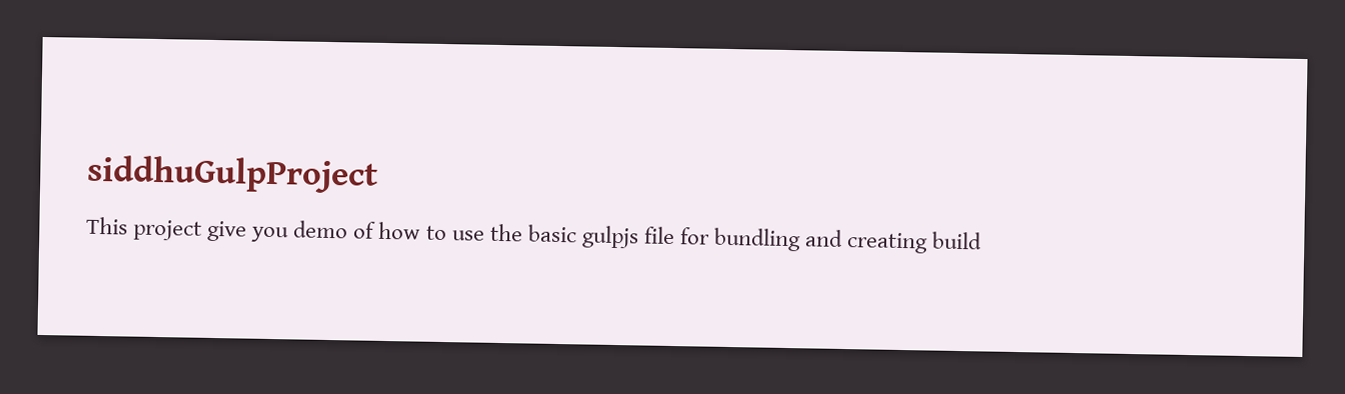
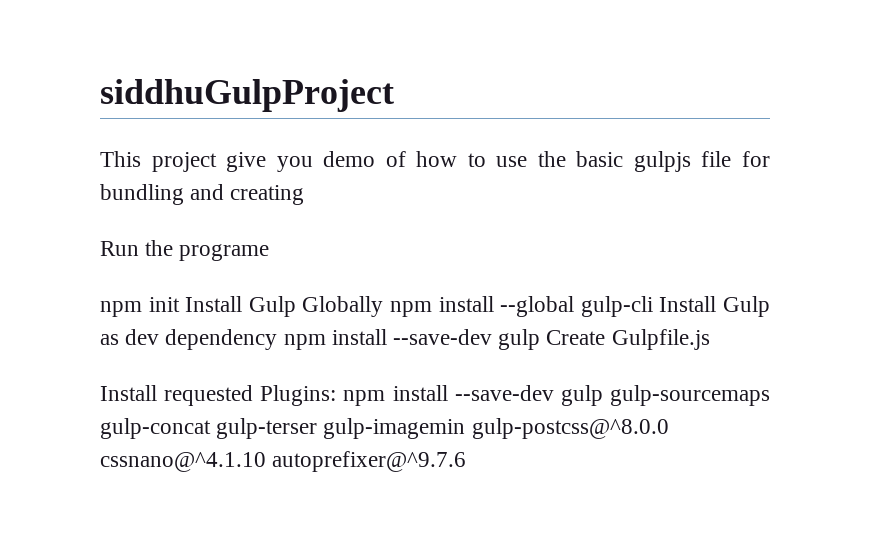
[932,231,983,250] build -> [100,240,270,261] [100,296,771,317] [100,329,710,350] [100,385,771,406] [100,418,669,439] [100,451,467,472] // Run the programe // npm init Install Gulp Globally npm install --global gulp-cli Install Gulp as dev dependency npm install --save-dev gulp Create Gulpfile.js // Install requested Plugins: npm install --save-dev gulp gulp-sourcemaps gulp-concat gulp-terser gulp-imagemin gulp-postcss@^8.0.0 cssnano@^4.1.10 autoprefixer@^9.7.6

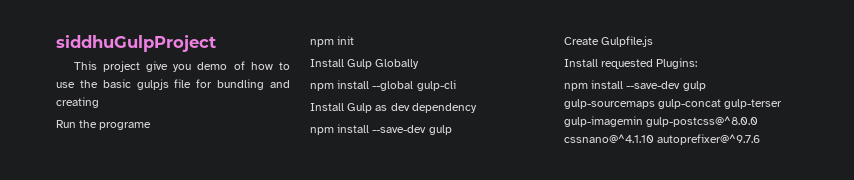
(180, 304) none -> (355, 40) //
(384, 306) none -> (420, 64) //
(653, 306) none -> (456, 85) //
[283,329,541,350] npm install --save-dev gulp -> [310,124,452,135] // npm install --save-dev gulp //
(337, 395) none -> (698, 63) //

